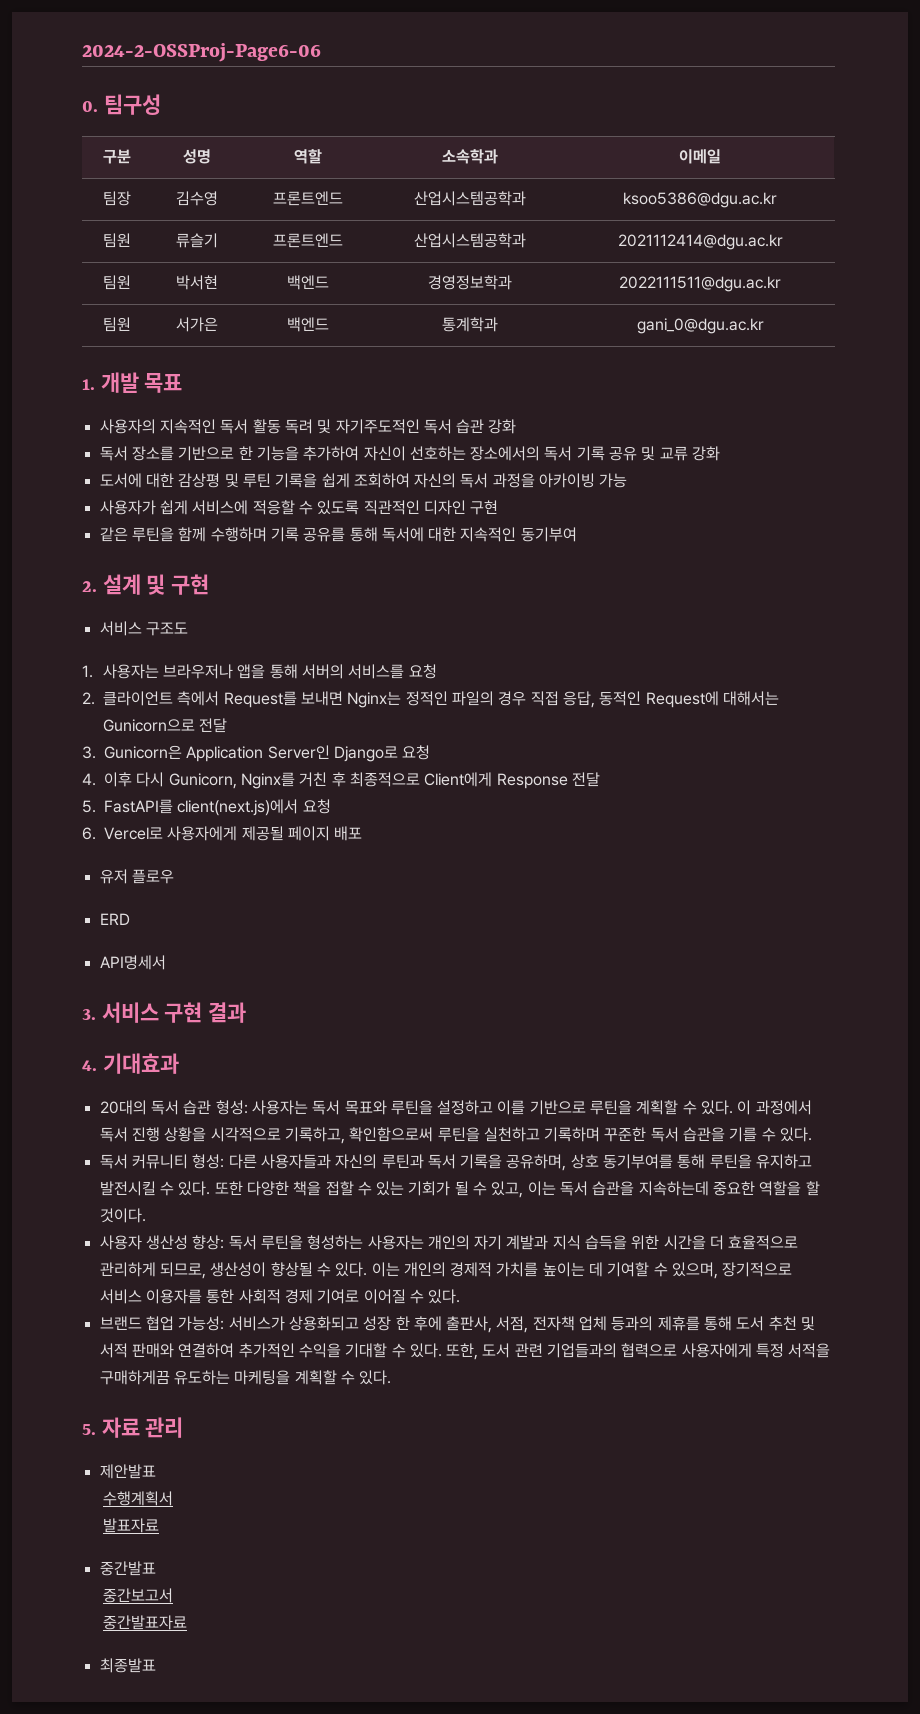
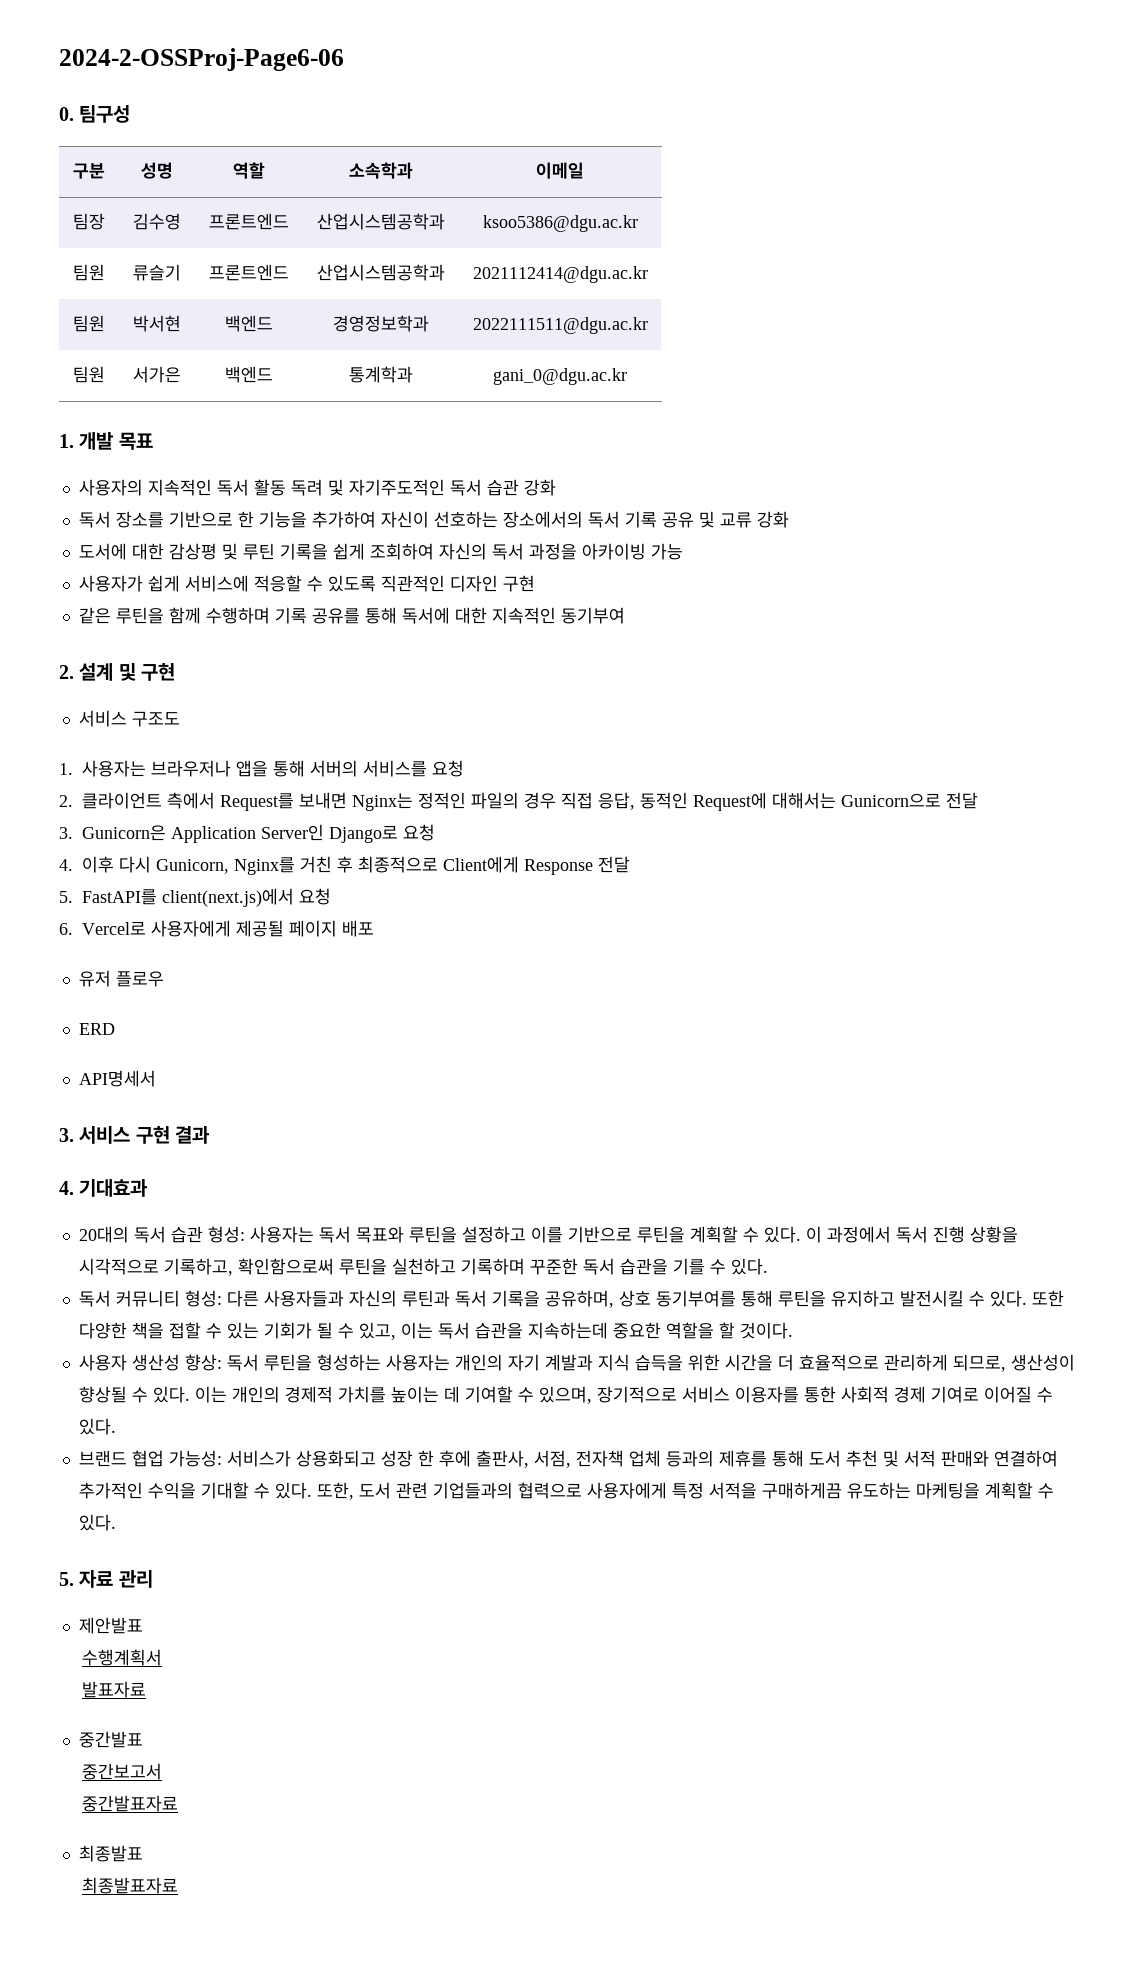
(156, 1665) none -> [82,1877,179,1894] // 최종발표자료

